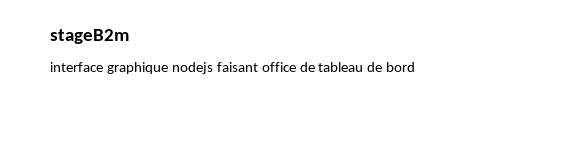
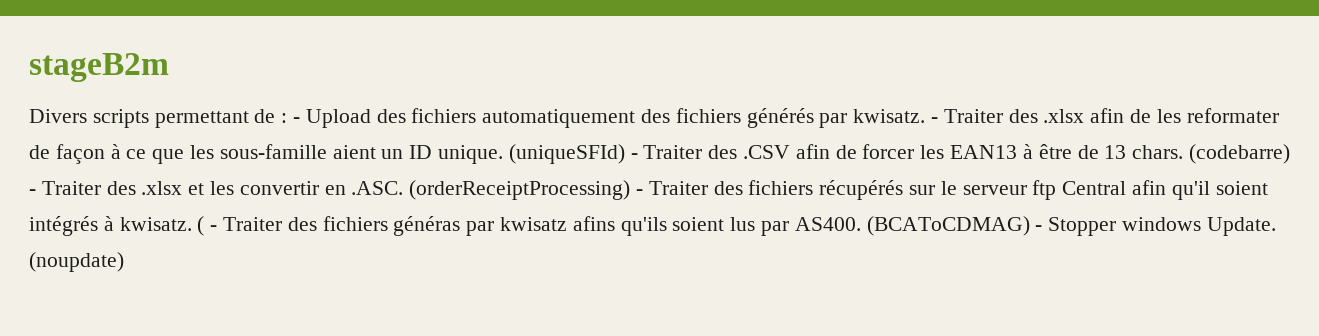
[50,62,416,74] interface graphique nodejs faisant office de tableau de bord -> [29,108,1279,128] [29,144,1290,164] [29,180,1268,200] [29,216,1276,236] [29,252,124,272] Divers scripts permettant de : - Upload des fichiers automatiquement des fichiers générés par kwisatz. - Traiter des .xlsx afin de les reformater de façon à ce que les sous-famille aient un ID unique. (uniqueSFId) - Traiter des .CSV afin de forcer les EAN13 à être de 13 chars. (codebarre) - Traiter des .xlsx et les convertir en .ASC. (orderReceiptProcessing) - Traiter des fichiers récupérés sur le serveur ftp Central afin qu'il soient intégrés à kwisatz. ( - Traiter des fichiers généras par kwisatz afins qu'ils soient lus par AS400. (BCAToCDMAG) - Stopper windows Update. (noupdate)

